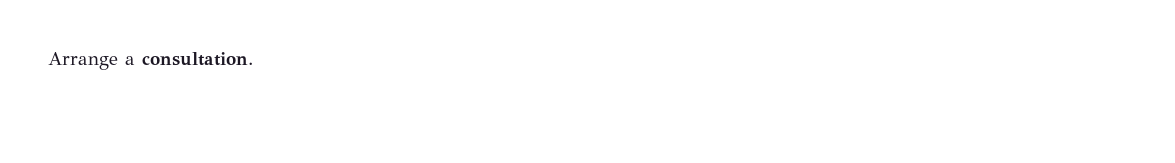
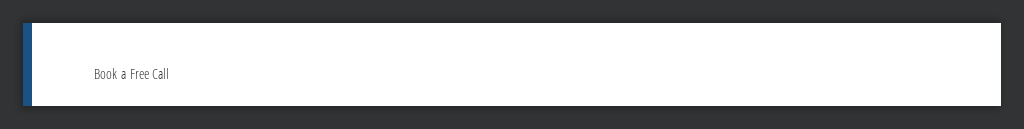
[48,52,253,70] Arrange a consultation. -> [94,68,170,79] Book a Free Call

